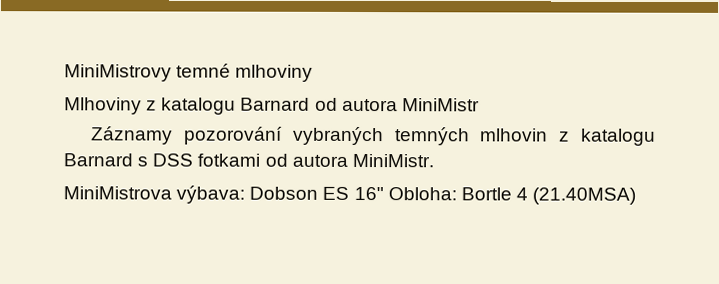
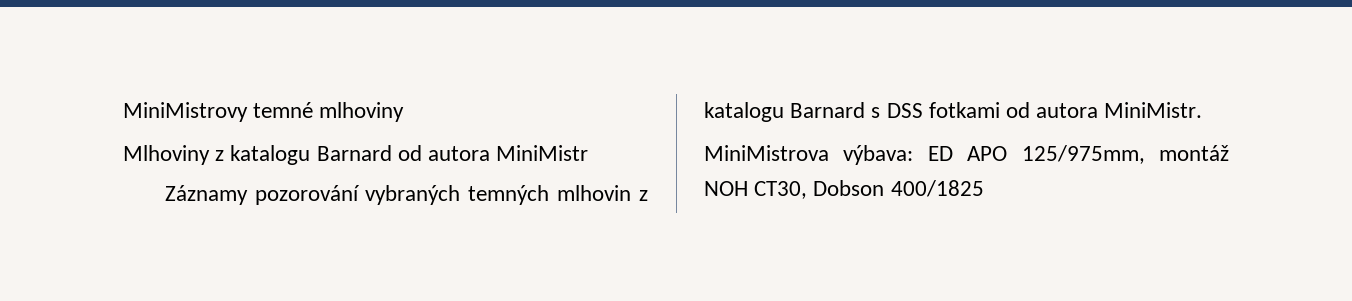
[249,186,637,205] Dobson ES 16" Obloha: Bortle 4 (21.40MSA) -> [927,145,1229,164] [704,180,984,199] ED APO 125/975mm, montáž NOH CT30, Dobson 400/1825

